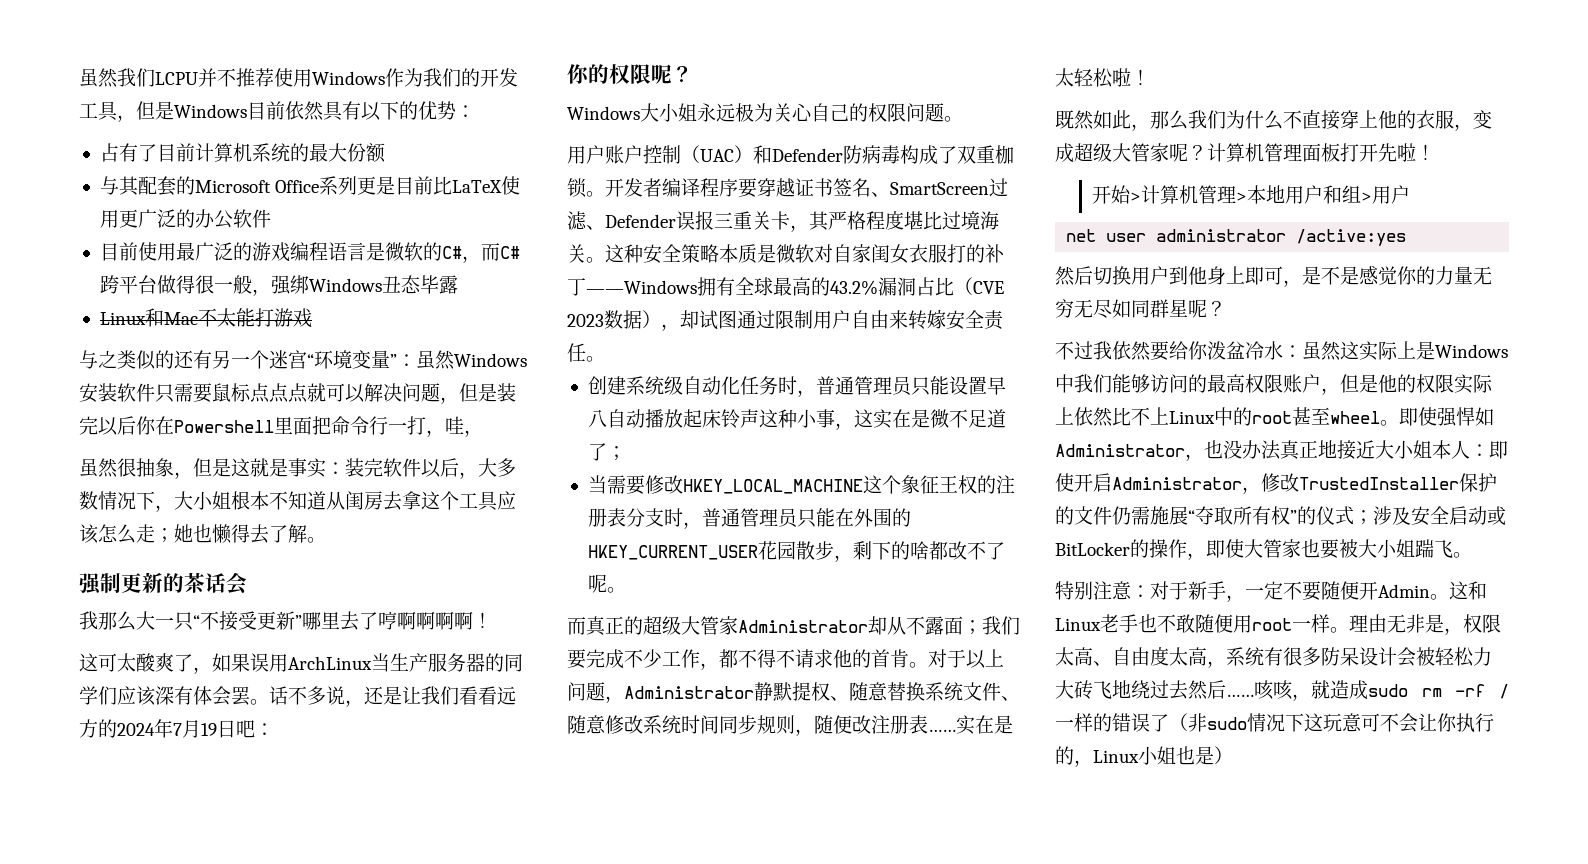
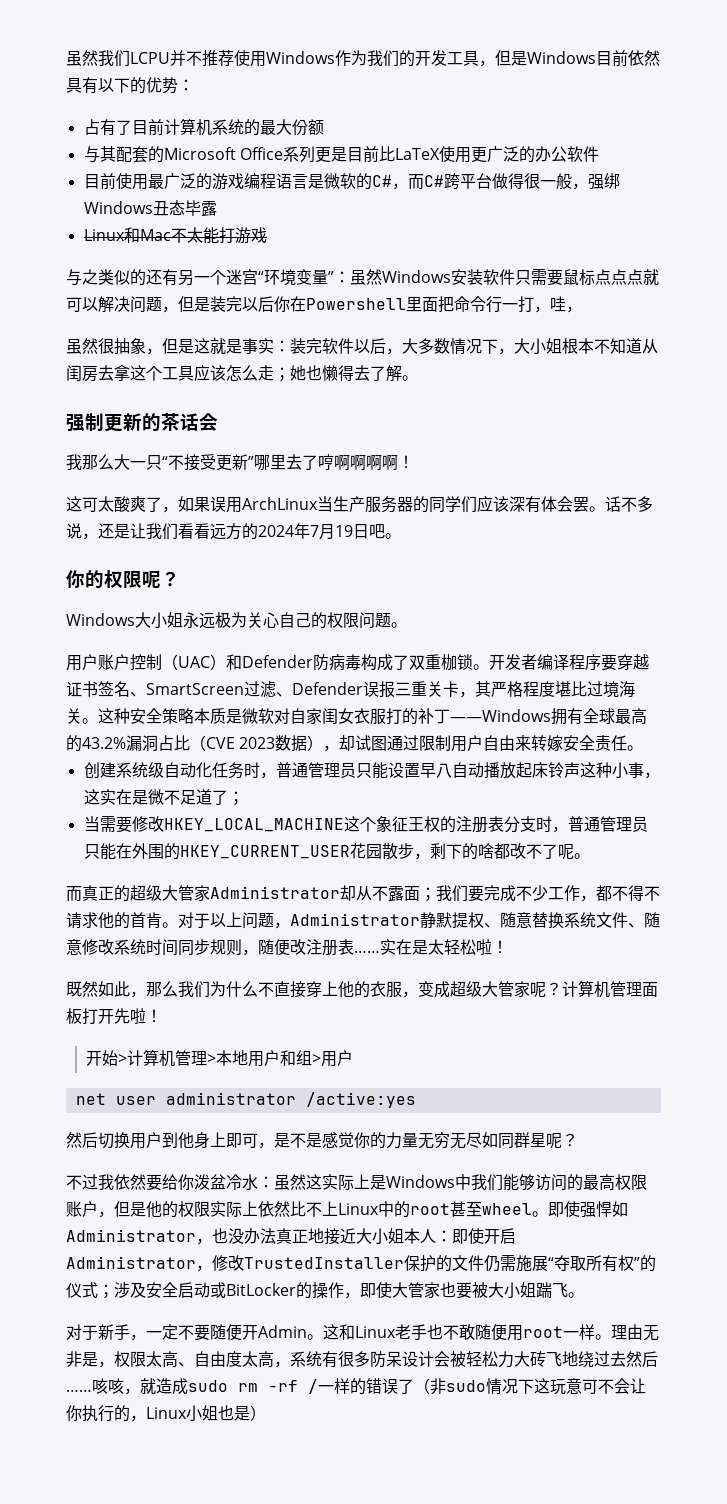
[255,723,274,736] ： -> [385,533,401,539] 。
[1055,581,1150,600] 特别注意： -> (584, 1295) none

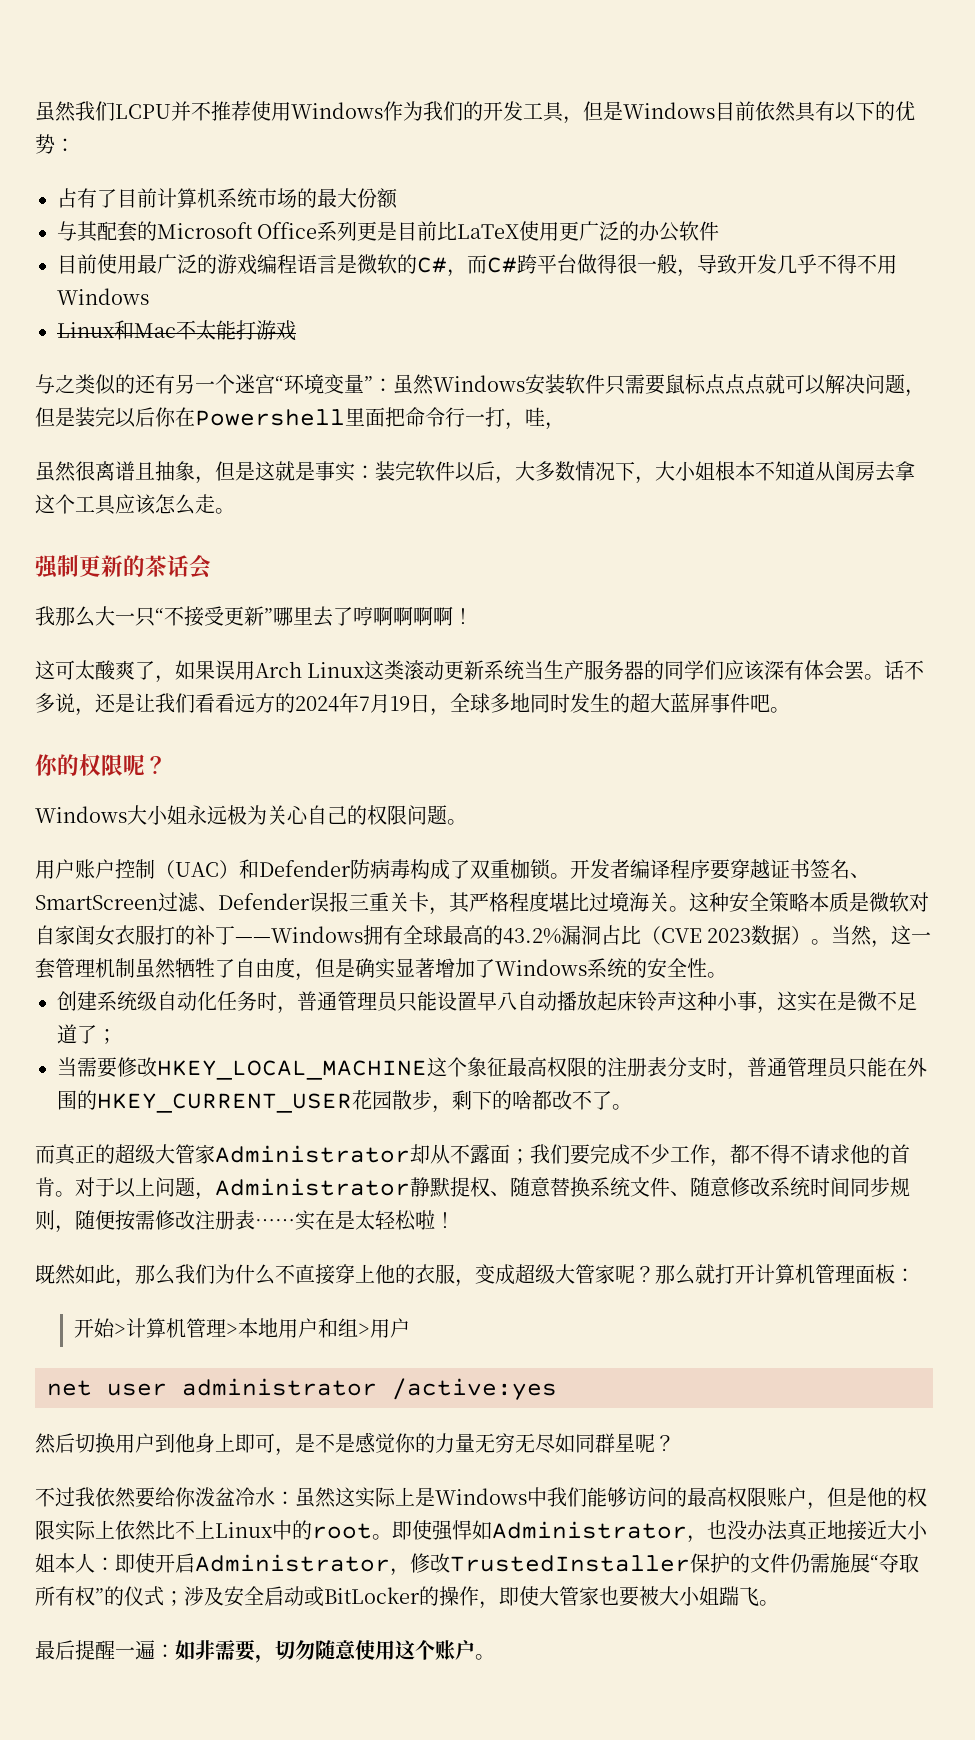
(244, 127) none -> [257,188,297,208] 市场
[587,173,620,190] [83,200,217,216] 强绑Windows丑态毕露 -> [697,254,897,274] [57,288,149,305] 导致开发几乎不得不用Windows
(114, 346) none -> [95,461,155,481] 离谱且
[274,365,402,382] ；她也懒得去了解 -> (215, 504) none
[242,497,318,510] ArchLinux -> [255,660,525,680] Arch Linux这类滚动更新系统
(369, 531) none -> [430,693,750,716] ，全球多地同时发生的超大蓝屏事件
[323,735,628,752] ，却试图通过限制用户自由来转嫁安全责任 -> [811,925,932,948] [35,957,707,981] 。当然，这一套管理机制虽然牺牲了自由度，但是确实显著增加了Windows系统的安全性
[407,816,440,832] 王权 -> [507,1057,587,1077] 最高权限
[557,844,574,860] 呢 -> (612, 1100) none
(290, 947) none -> [115,1210,175,1231] 按需修
(562, 989) none -> [655,1264,755,1285] 那么就打开
[82,1008,162,1024] 打开先啦！ -> [895,1268,915,1282] ：
[450,1201,532,1217] 甚至wheel -> (372, 1531) none
[66,1324,659,1341] [66,1351,658,1368] [66,1378,646,1395] [66,1405,266,1422] 对于新手，一定不要随便开Admin。这和Linux老手也不敢随便用root一样。理由无非是，权限太高、自由度太高，系统有很多防呆设计会被轻松力大砖飞地绕过去然后……咳咳，就造成sudo rm -rf /一样的错误了（非sudo情况下这玩意可不会让你执行的，Linux小姐也是） -> [35,1639,495,1663] 最后提醒一遍：如非需要，切勿随意使用这个账户。

